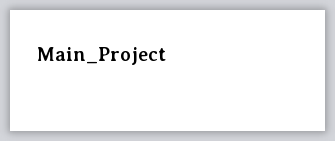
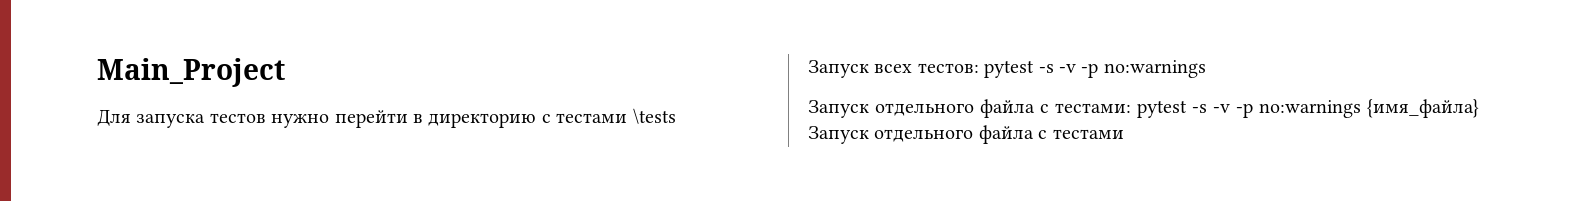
(166, 56) none -> [97,108,676,128] [808,60,1206,78] [808,99,1479,118] [808,125,1124,144] // Для запуска тестов нужно перейти в директорию с тестами \tests // Запуск всех тестов: pytest -s -v -p no:warnings // Запуск отдельного файла с тестами: pytest -s -v -p no:warnings {имя_файла} Запуск отдельного файла с тестами

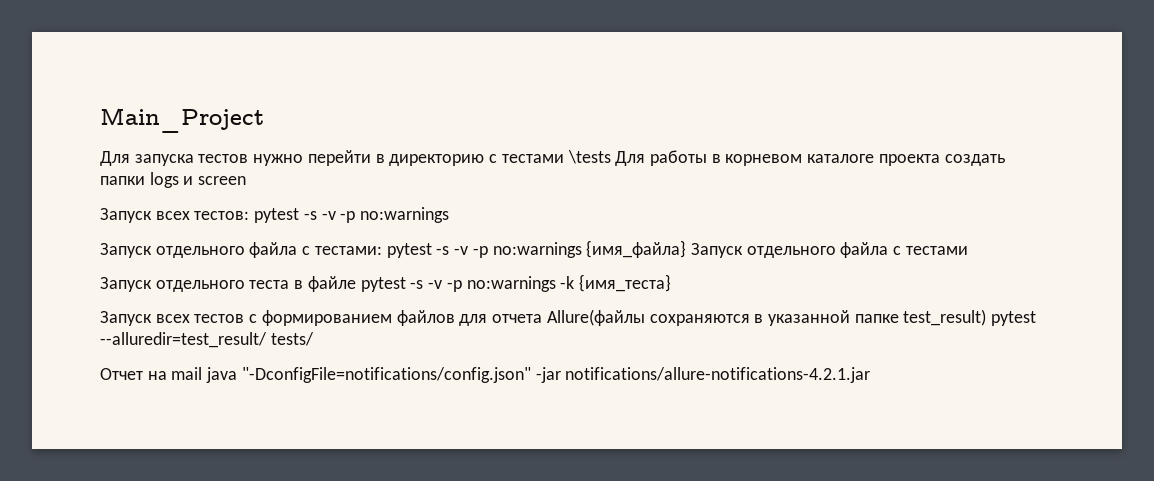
(676, 116) none -> [615,150,1005,166] [100,172,247,188] Для работы в корневом каталоге проекта создать папки logs и screen
(1124, 134) none -> [100,274,671,292] [100,309,1037,326] [100,332,314,348] [100,367,871,383] // Запуск отдельного теста в файле pytest -s -v -p no:warnings -k {имя_теста} // Запуск всех тестов с формированием файлов для отчета Allure(файлы сохраняются в указанной папке test_result) pytest --alluredir=test_result/ tests/ // Отчет на mail java "-DconfigFile=notifications/config.json" -jar notifications/allure-notifications-4.2.1.jar

